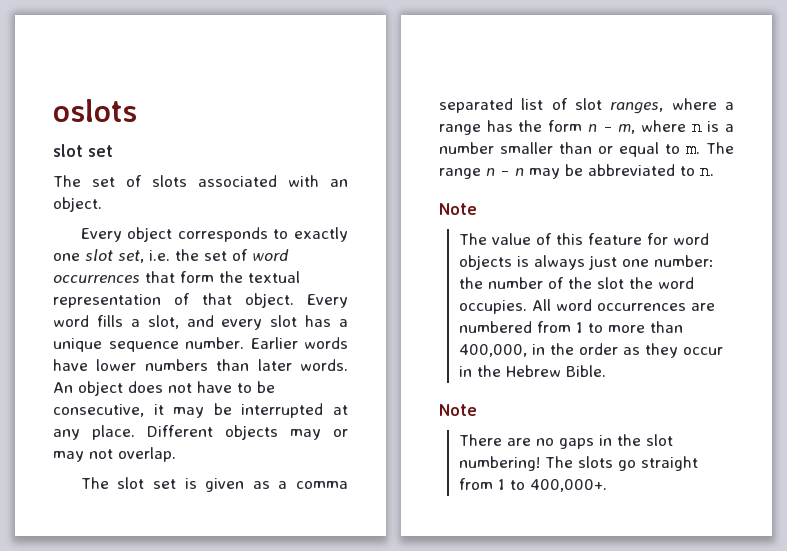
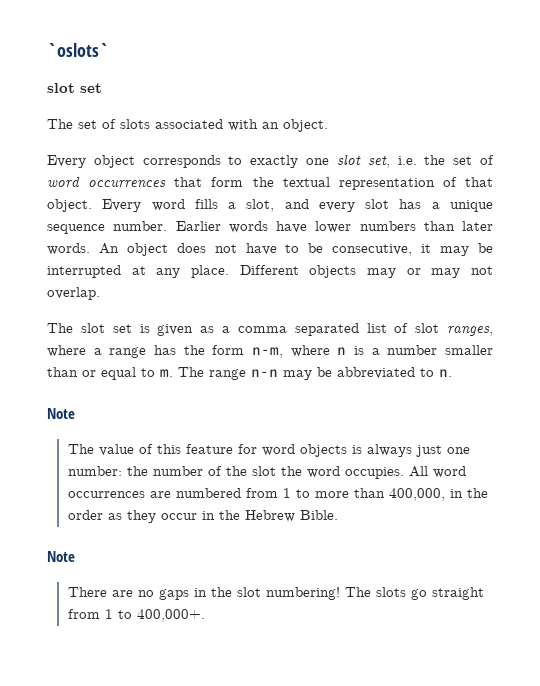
[53,99,137,122] oslots -> [47,43,109,57] `oslots`
[587,118,636,136] n - m, -> [251,347,283,358] n-m,
[486,162,524,180] n - n -> [251,369,278,377] n-n

